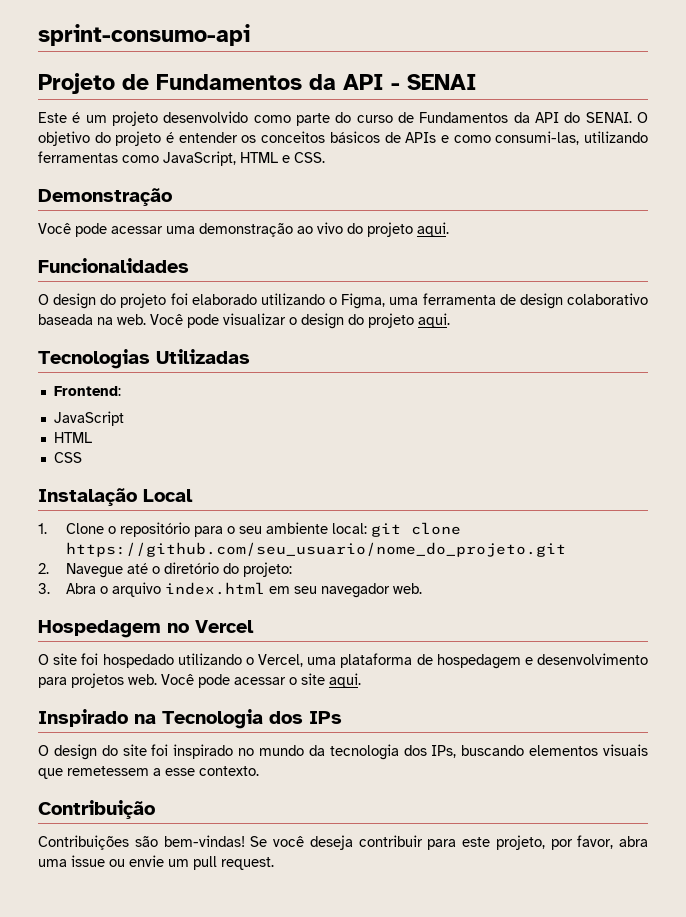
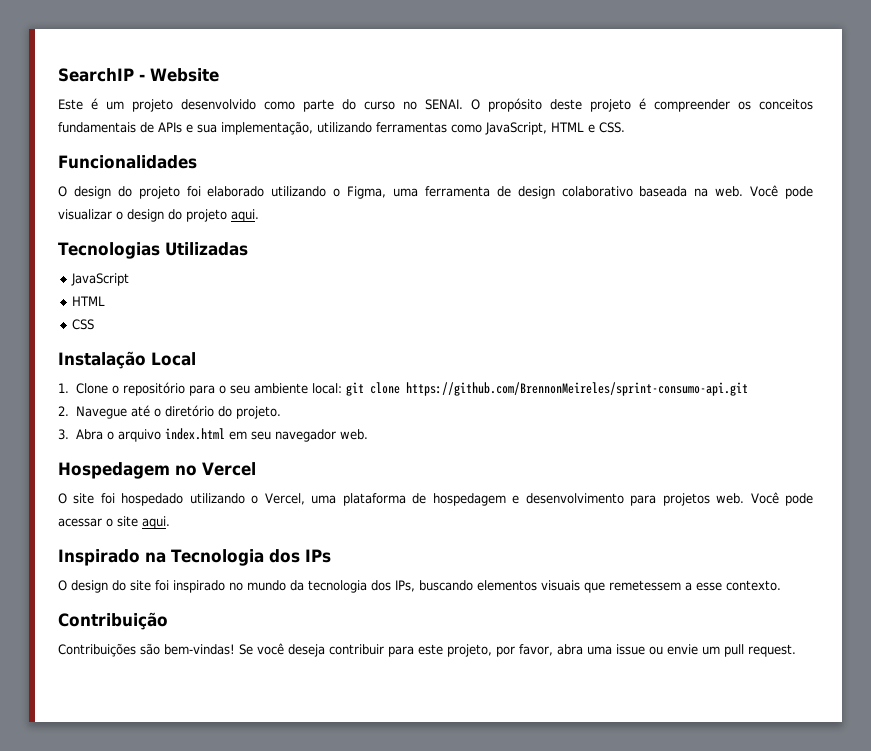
[38,24,250,46] [38,73,477,94] sprint-consumo-api // Projeto de Fundamentos da API - SENAI -> [58,68,219,82] SearchIP - Website
[397,112,648,123] [38,131,111,146] de Fundamentos da API do SENAI. O objetivo do -> [403,98,582,112] no SENAI. O propósito deste
[178,132,238,143] entender -> [654,99,730,112] compreender
[329,131,380,143] básicos -> [58,122,136,133] fundamentais
[453,131,580,145] como consumi-las, -> [197,121,313,135] sua implementação,
[38,188,172,206] [38,222,449,237] // Demonstração // Você pode acessar uma demonstração ao vivo do projeto aqui. -> (625, 127) none
[53,386,121,396] // Frontend: -> (248, 249) none
[66,542,567,557] https://github.com/seu_usuario/nome_do_projeto.git -> [405,382,748,396] https://github.com/BrennonMeireles/sprint-consumo-api.git
[243,562,293,577] projeto: -> [235,406,281,419] projeto.

